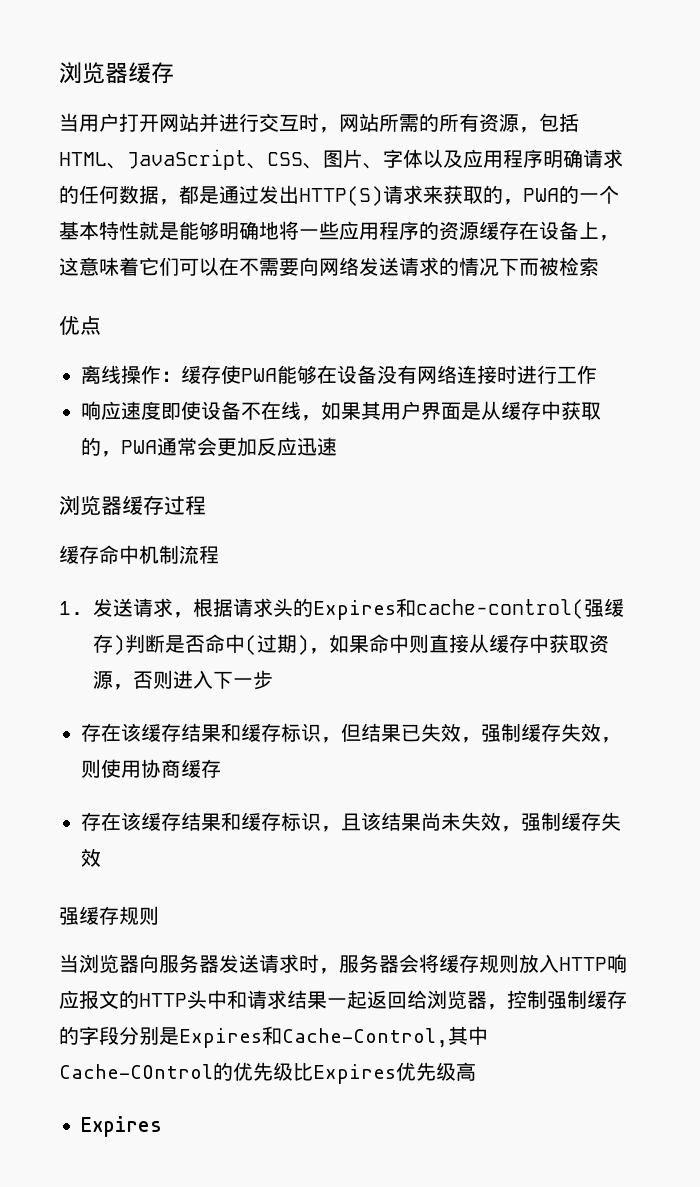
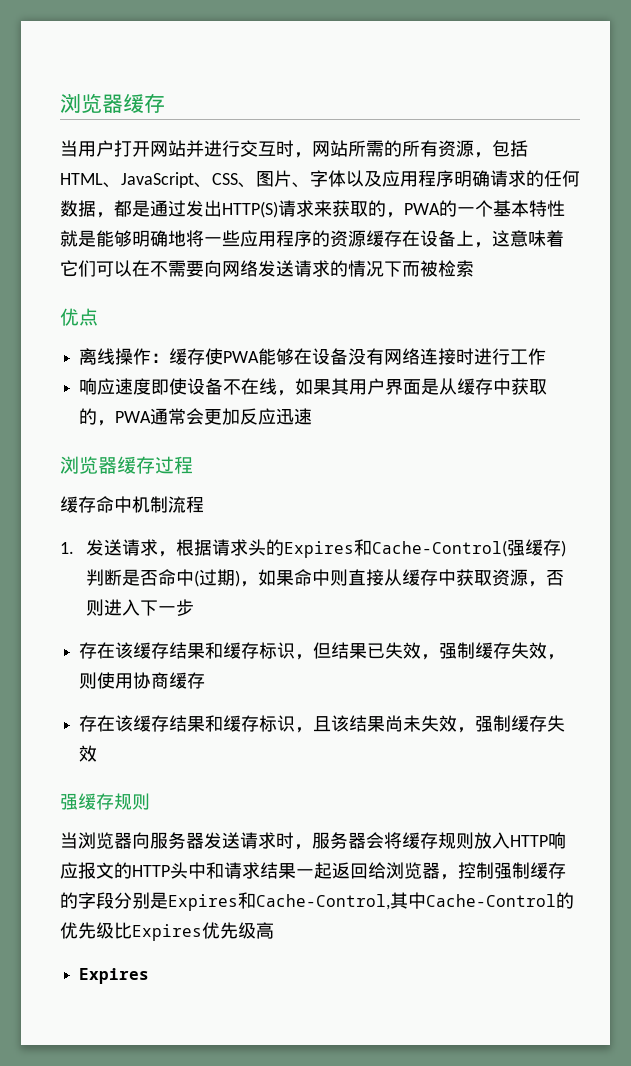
[416,599,584,619] cache-control( -> [372,540,508,557] Cache-Control(
[59,1064,213,1079] Cache-COntrol -> [426,894,556,907] Cache-Control

